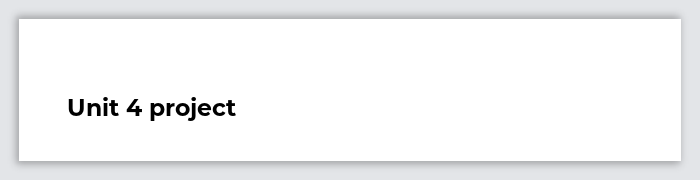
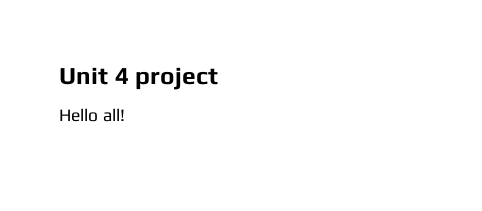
(236, 109) none -> [59,108,125,122] // Hello all!

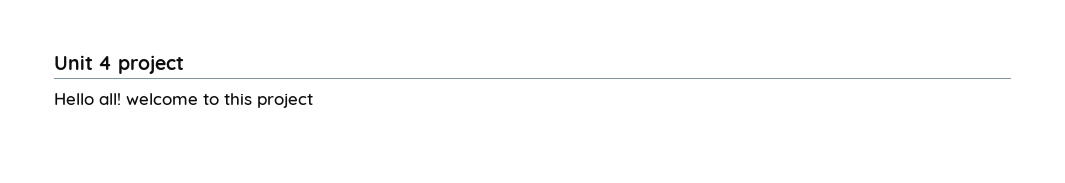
(125, 115) none -> [126,93,313,108] welcome to this project

